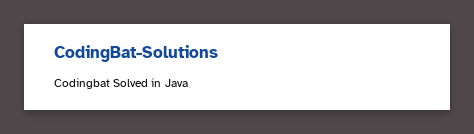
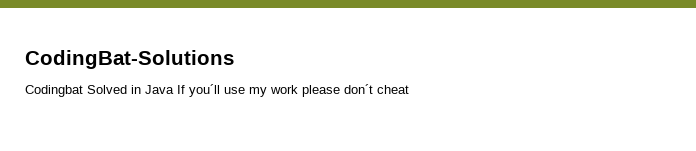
(188, 83) none -> [177,84,409,97] If you´ll use my work please don´t cheat

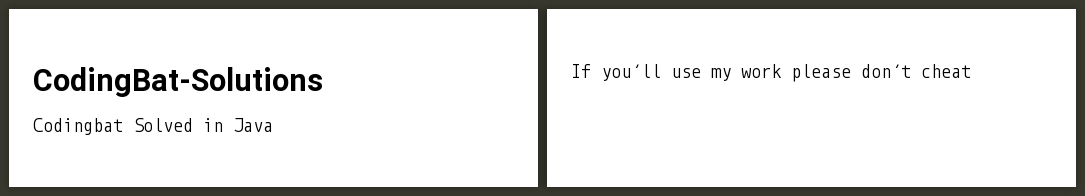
(174, 89) none -> (273, 125) //

